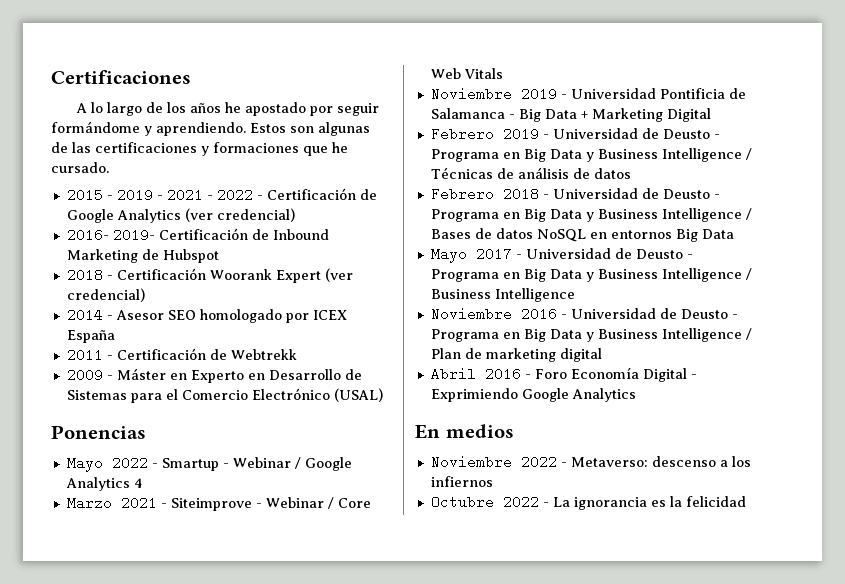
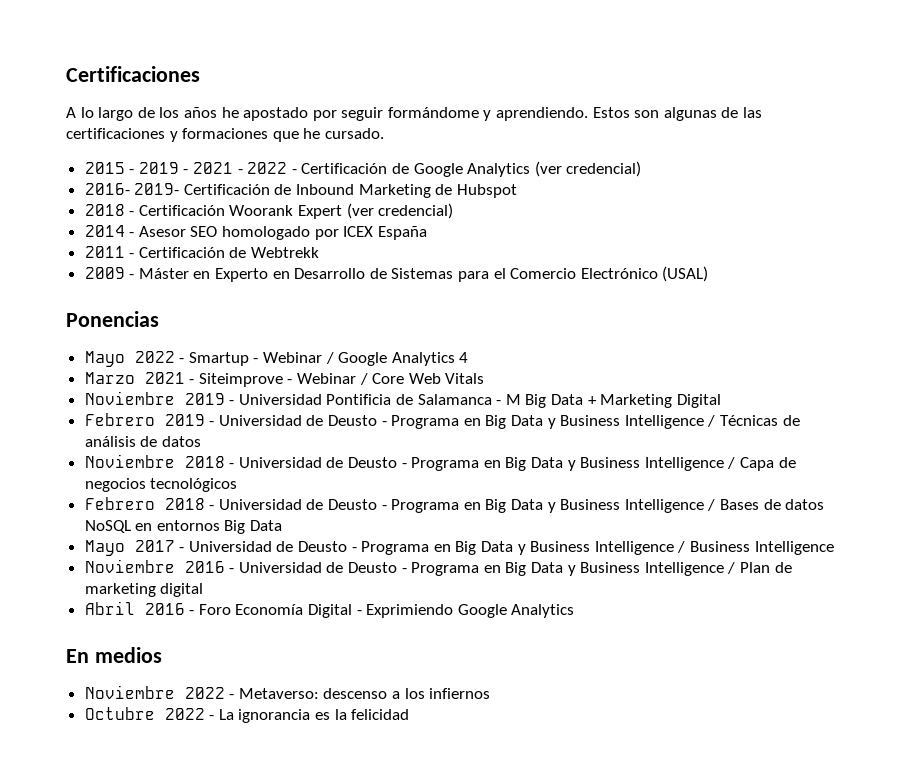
(515, 116) none -> [505,394,521,405] M
(631, 173) none -> [84,454,796,471] [84,478,238,492] // Noviembre 2018 - Universidad de Deusto - Programa en Big Data y Business Intelligence / Capa de negocios tecnológicos

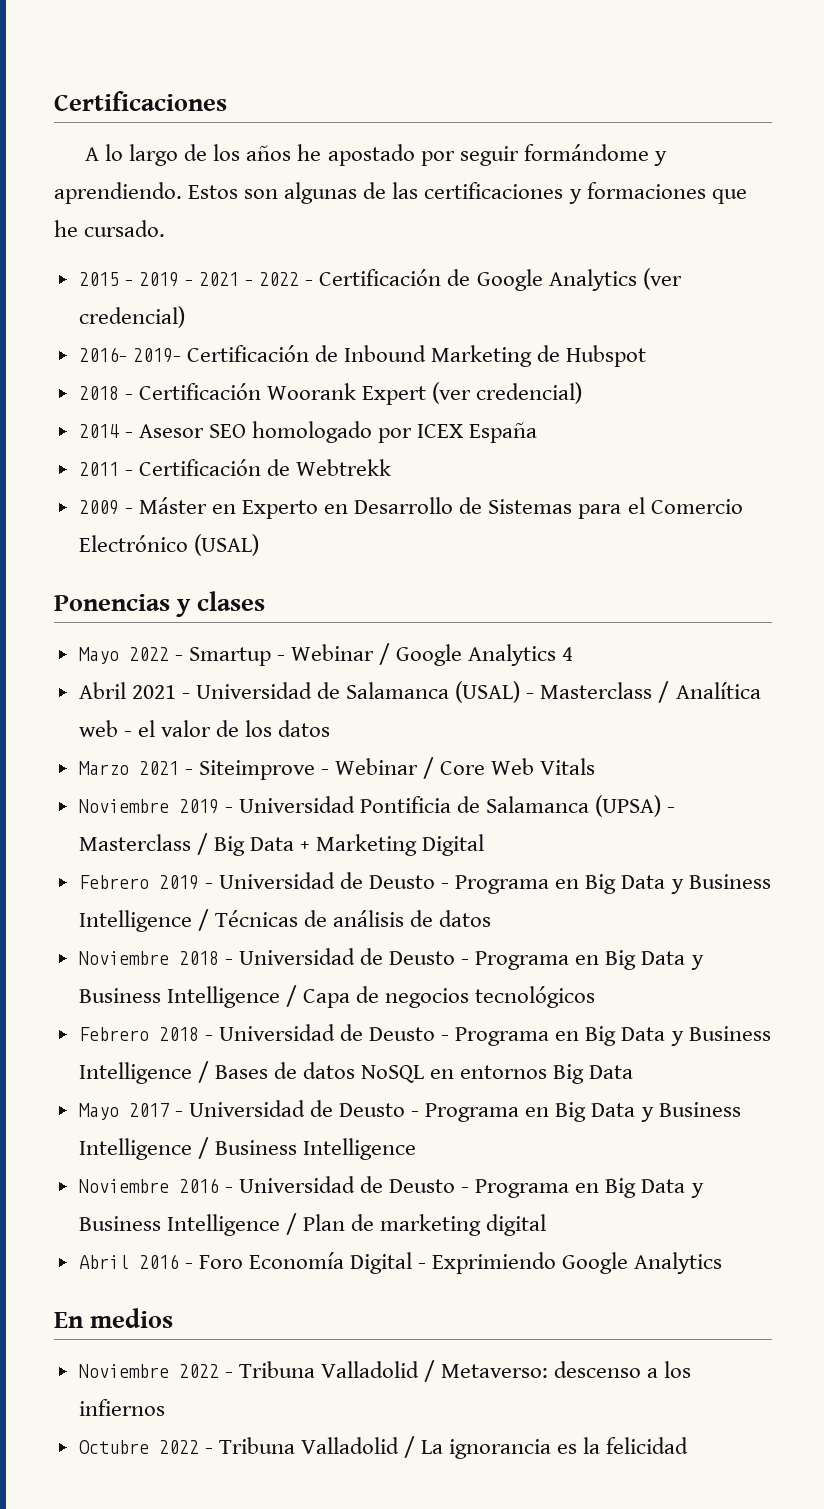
(159, 319) none -> [176,591,266,617] y clases
(469, 357) none -> [78,681,761,703] [78,720,331,737] // Abril 2021 - Universidad de Salamanca (USAL) - Masterclass / Analítica web - el valor de los datos
[496,394,521,405] - M -> [595,795,676,817] [78,833,208,855] (UPSA) - Masterclass /
(235, 696) none -> [238,1360,436,1382] Tribuna Valladolid /
(215, 717) none -> [218,1436,416,1458] Tribuna Valladolid /

